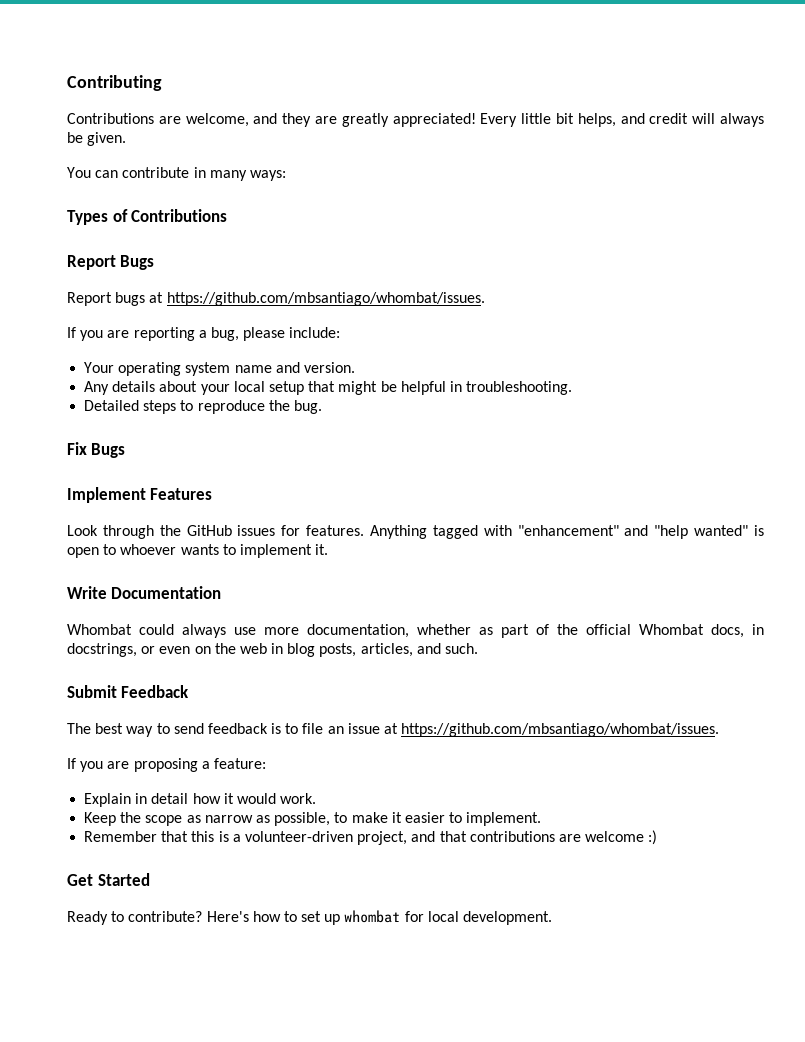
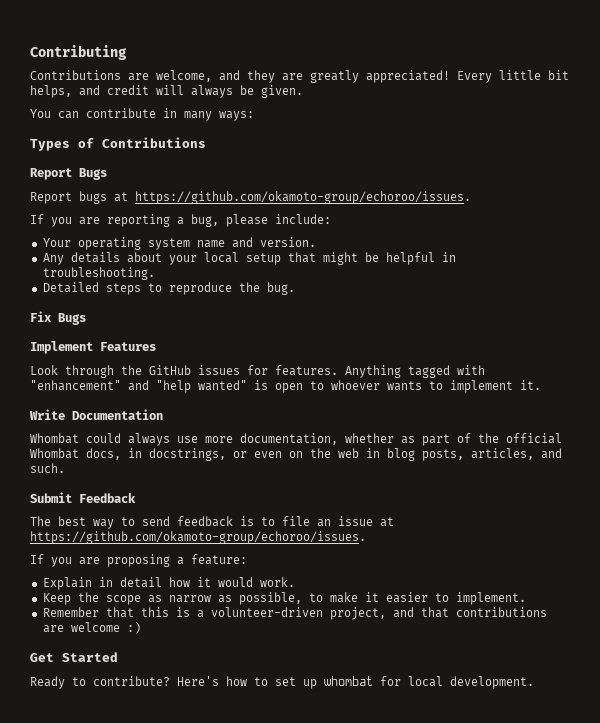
[166,292,485,306] https://github.com/mbsantiago/whombat/issues. -> [135,191,471,204] https://github.com/okamoto-group/echoroo/issues.
[401,723,720,737] https://github.com/mbsantiago/whombat/issues. -> [30,531,366,544] https://github.com/okamoto-group/echoroo/issues.

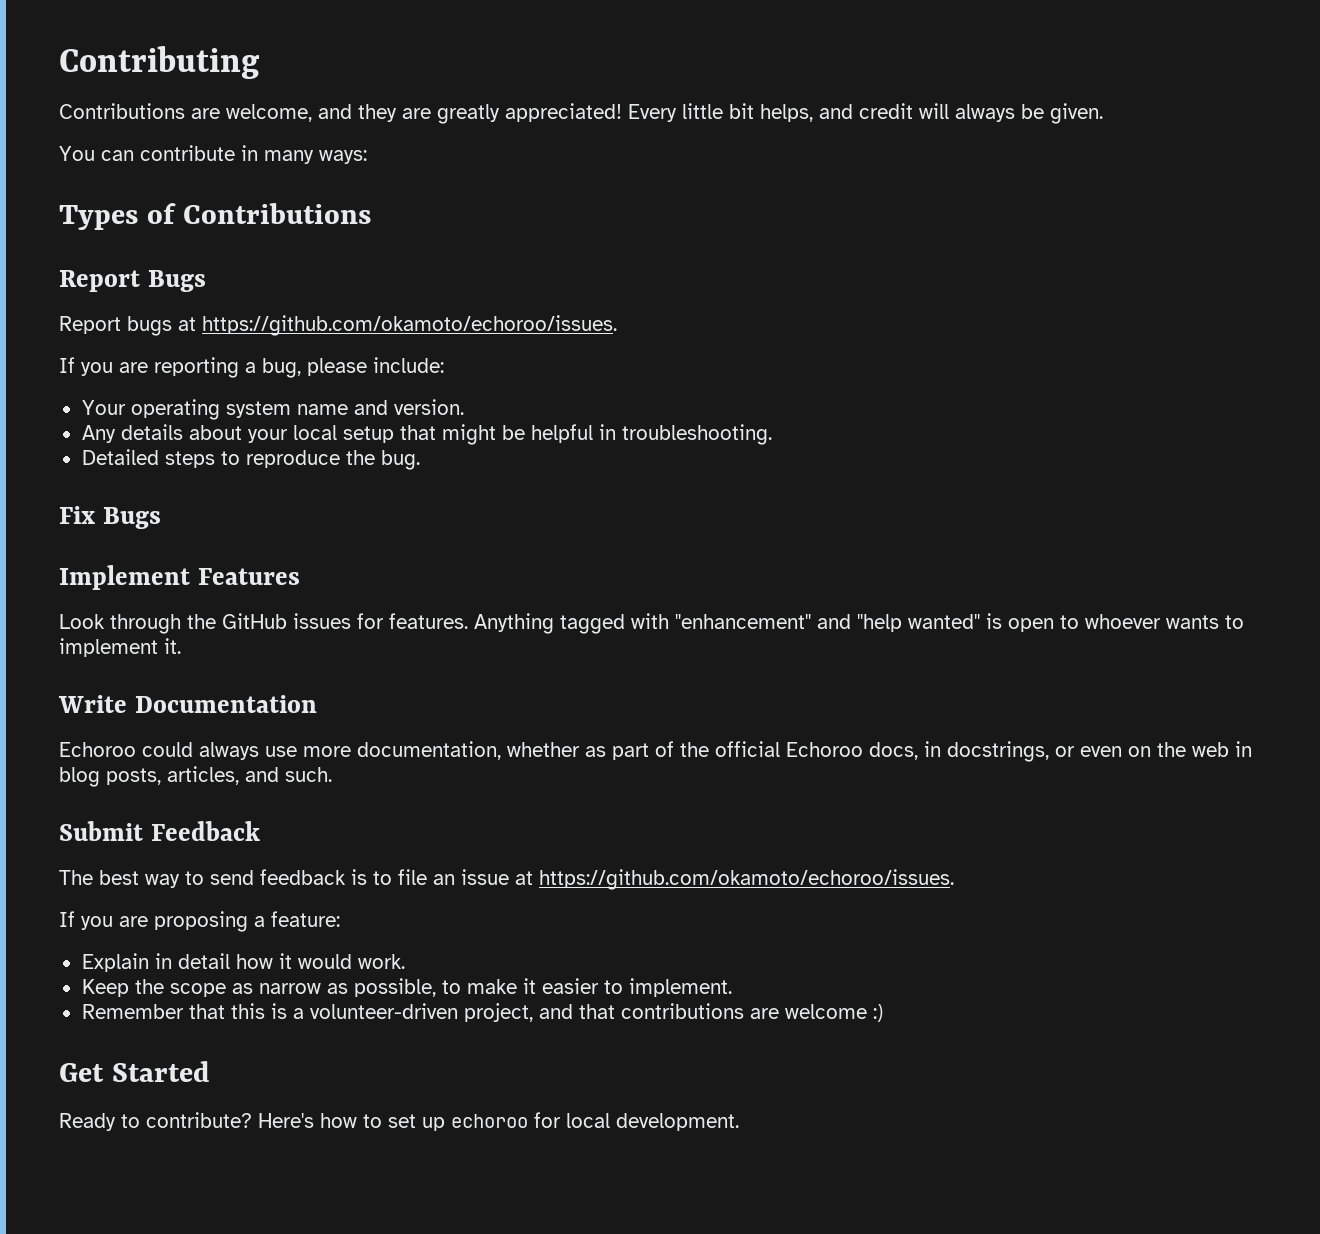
[135,191,471,204] https://github.com/okamoto-group/echoroo/issues. -> [202,315,617,336] https://github.com/okamoto/echoroo/issues.
[30,433,79,444] Whombat -> [59,742,136,757] Echoroo
[30,448,79,459] Whombat -> [786,742,863,757] Echoroo
[30,531,366,544] https://github.com/okamoto-group/echoroo/issues. -> [539,869,954,890] https://github.com/okamoto/echoroo/issues.
[324,676,373,686] whombat -> [451,1114,528,1128] echoroo

